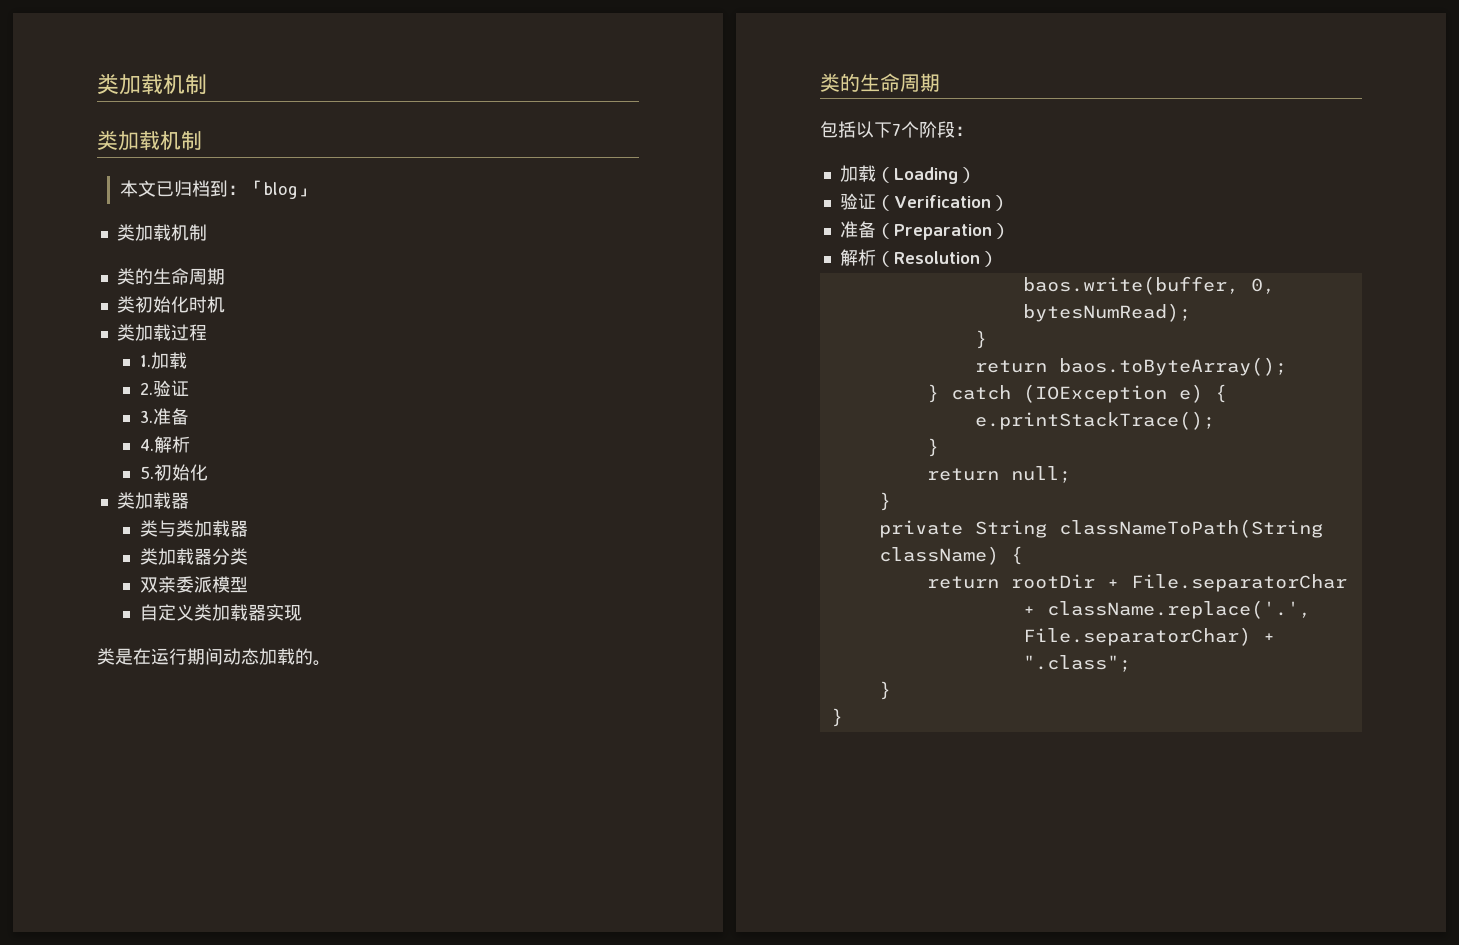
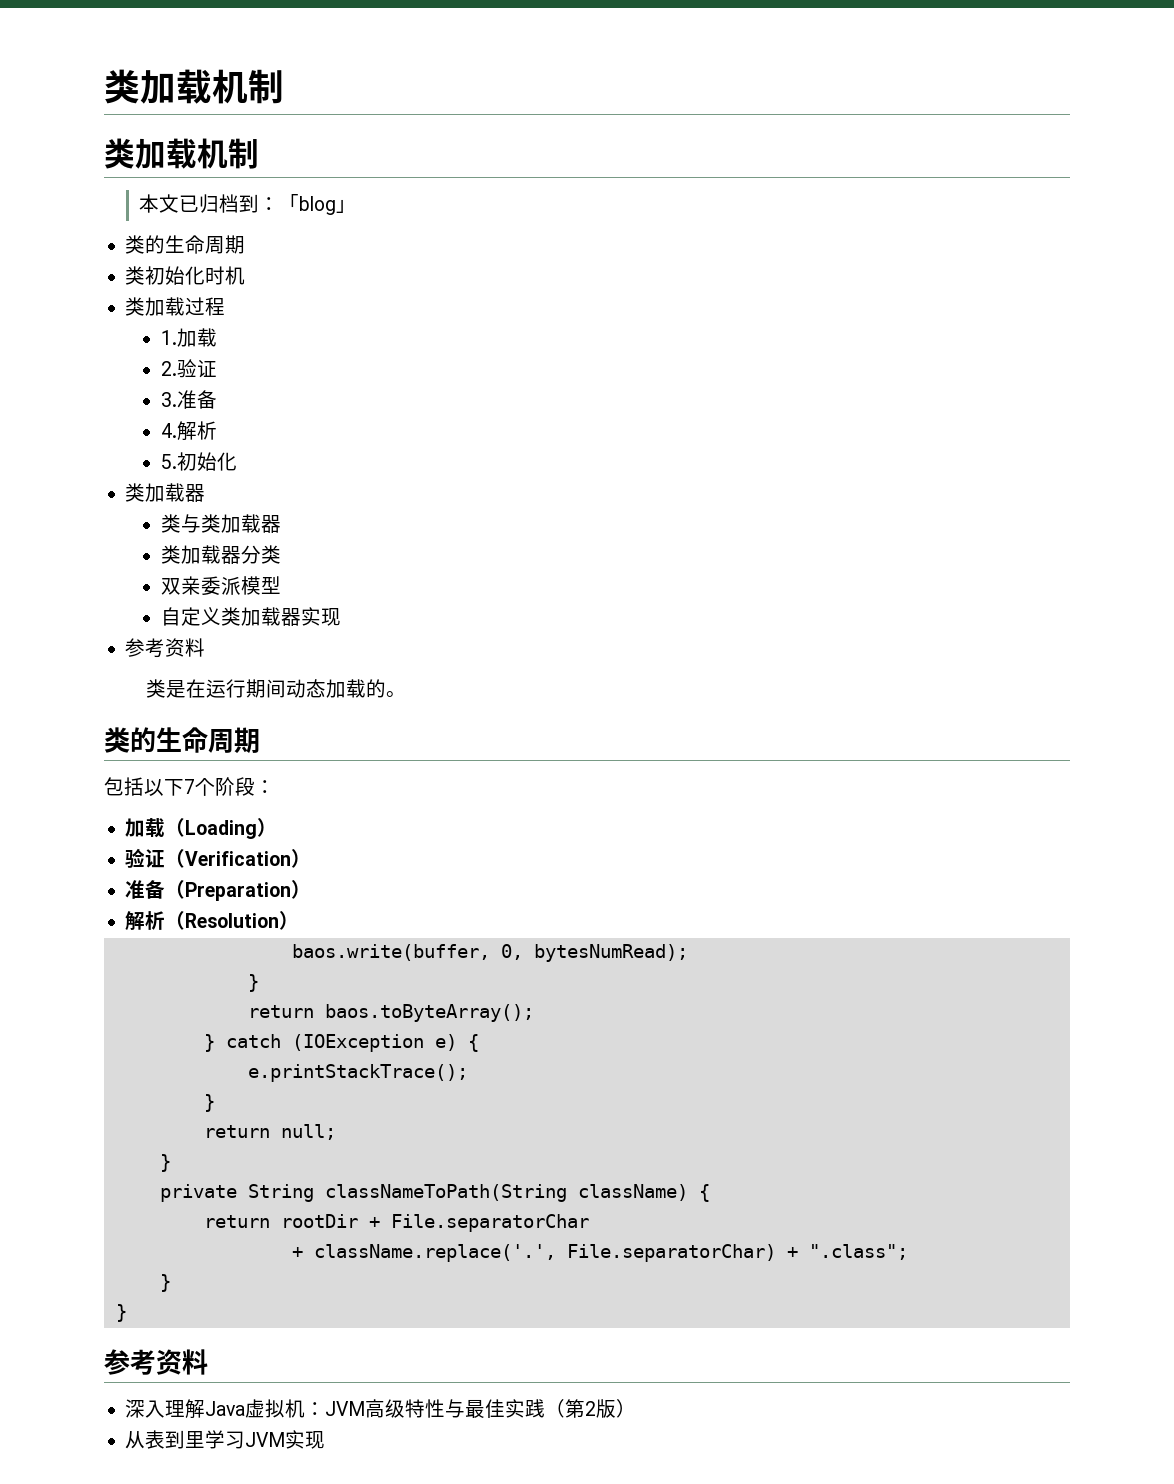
[116,224,207,241] // 类加载机制 -> (357, 206) none
(302, 613) none -> [125,638,206,658] // 参考资料
(843, 717) none -> [104,1349,208,1375] [125,1399,637,1419] [125,1430,326,1449] // 参考资料 // 深入理解Java虚拟机：JVM高级特性与最佳实践（第2版） // 从表到里学习JVM实现

